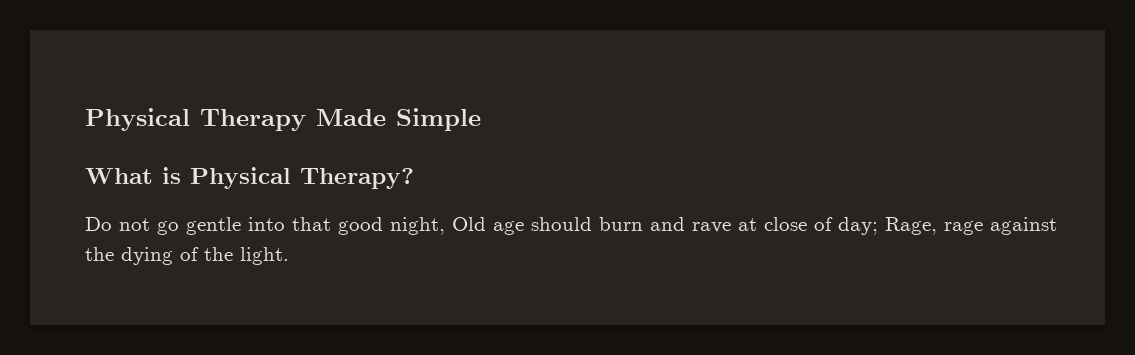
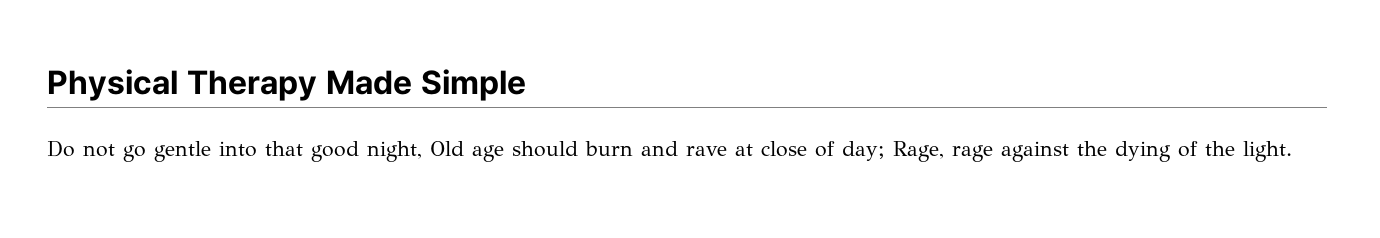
[85,167,414,189] // What is Physical Therapy? -> (526, 85) none

